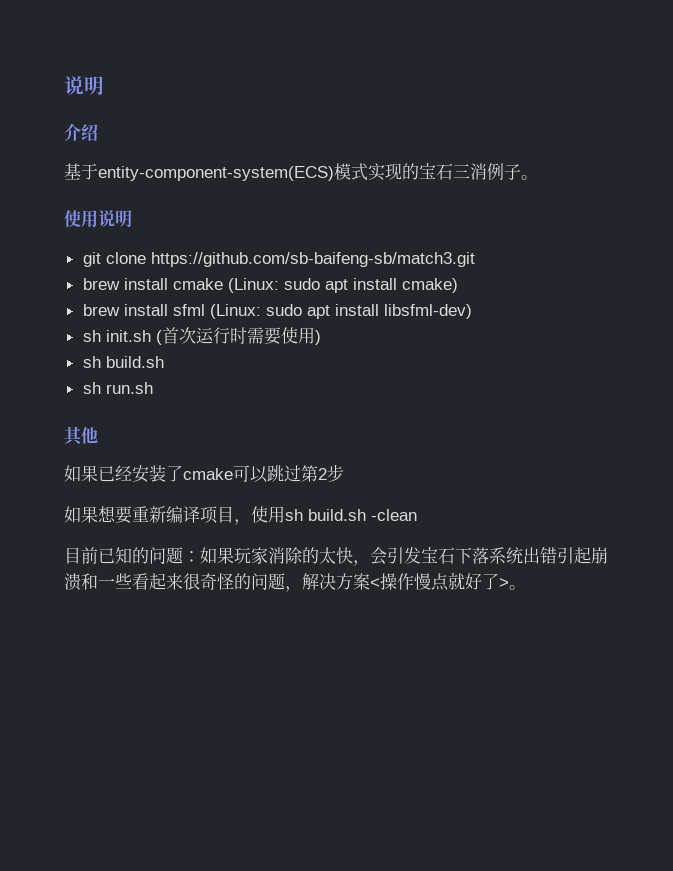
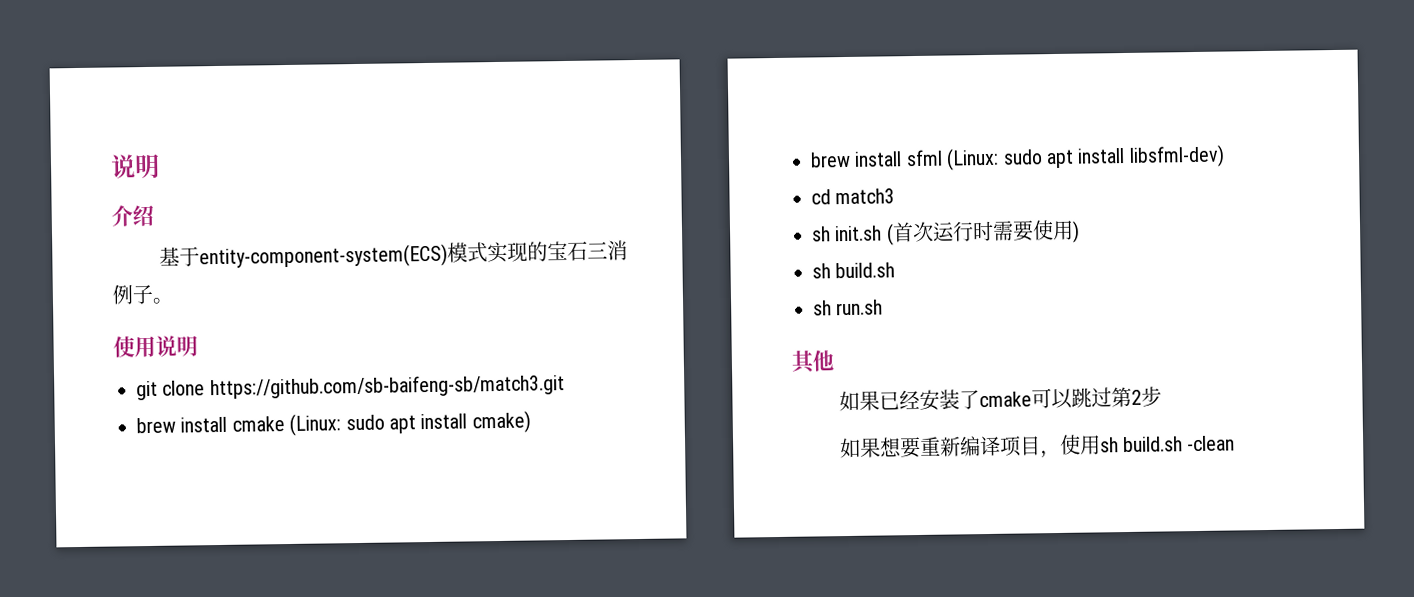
(472, 311) none -> [811,188,896,205] // cd match3
[64,547,608,566] [64,572,526,592] // 目前已知的问题：如果玩家消除的太快，会引发宝石下落系统出错引起崩溃和一些看起来很奇怪的问题，解决方案<操作慢点就好了>。 -> (1236, 443) none

